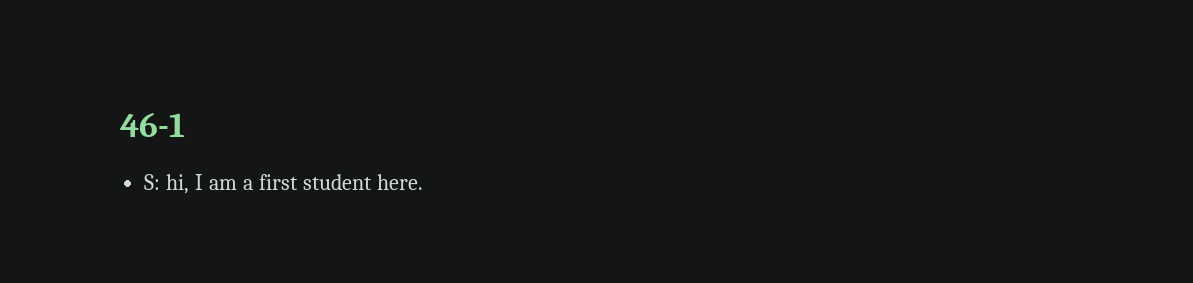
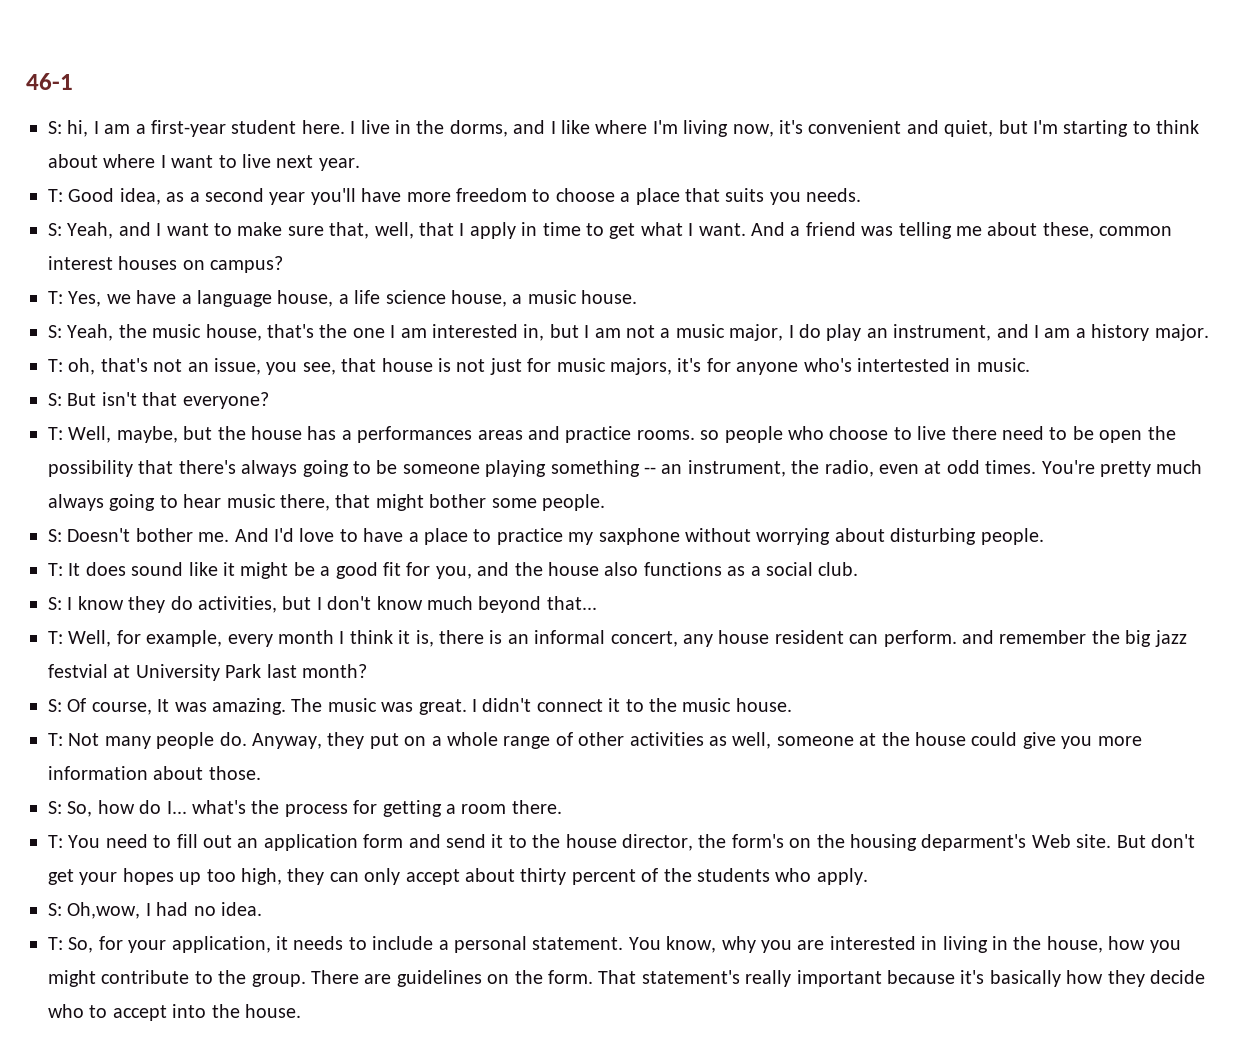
[258,174,298,190] first -> [151,120,226,137] first-year
(423, 182) none -> [350,120,1200,137] [48,154,360,171] [48,188,862,205] [48,222,1173,239] [48,256,284,273] [48,290,638,307] [48,324,1209,341] [48,358,1030,375] [48,392,269,409] [48,426,1176,443] [48,460,1203,477] [48,494,605,511] [48,528,1044,545] [48,562,859,579] [48,596,597,613] [48,630,1187,647] [48,664,367,681] [48,698,792,715] [48,732,1142,749] [48,766,261,780] [48,800,562,817] [48,834,1195,851] [48,868,868,885] [48,902,262,919] [48,936,1181,953] [48,970,1205,987] [48,1004,301,1021] I live in the dorms, and I like where I'm living now, it's convenient and quiet, but I'm starting to think about where I want to live next year. // T: Good idea, as a second year you'll have more freedom to choose a place that suits you needs. // S: Yeah, and I want to make sure that, well, that I apply in time to get what I want. And a friend was telling me about these, common interest houses on campus? // T: Yes, we have a language house, a life science house, a music house. // S: Yeah, the music house, that's the one I am interested in, but I am not a music major, I do play an instrument, and I am a history major. // T: oh, that's not an issue, you see, that house is not just for music majors, it's for anyone who's intertested in music. // S: But isn't that everyone? // T: Well, maybe, but the house has a performances areas and practice rooms. so people who choose to live there need to be open the possibility that there's always going to be someone playing something -- an instrument, the radio, even at odd times. You're pretty much always going to hear music there, that might bother some people. // S: Doesn't bother me. And I'd love to have a place to practice my saxphone without worrying about disturbing people. // T: It does sound like it might be a good fit for you, and the house also functions as a social club. // S: I know they do activities, but I don't know much beyond that... // T: Well, for example, every month I think it is, there is an informal concert, any house resident can perform. and remember the big jazz festvial at University Park last month? // S: Of course, It was amazing. The music was great. I didn't connect it to the music house. // T: Not many people do. Anyway, they put on a whole range of other activities as well, someone at the house could give you more information about those. // S: So, how do I... what's the process for getting a room there. // T: You need to fill out an application form and send it to the house director, the form's on the housing deparment's Web site. But don't get your hopes up too high, they can only accept about thirty percent of the students who apply. // S: Oh,wow, I had no idea. // T: So, for your application, it needs to include a personal statement. You know, why you are interested in living in the house, how you might contribute to the group. There are guidelines on the form. That statement's really important because it's basically how they decide who to accept into the house.

